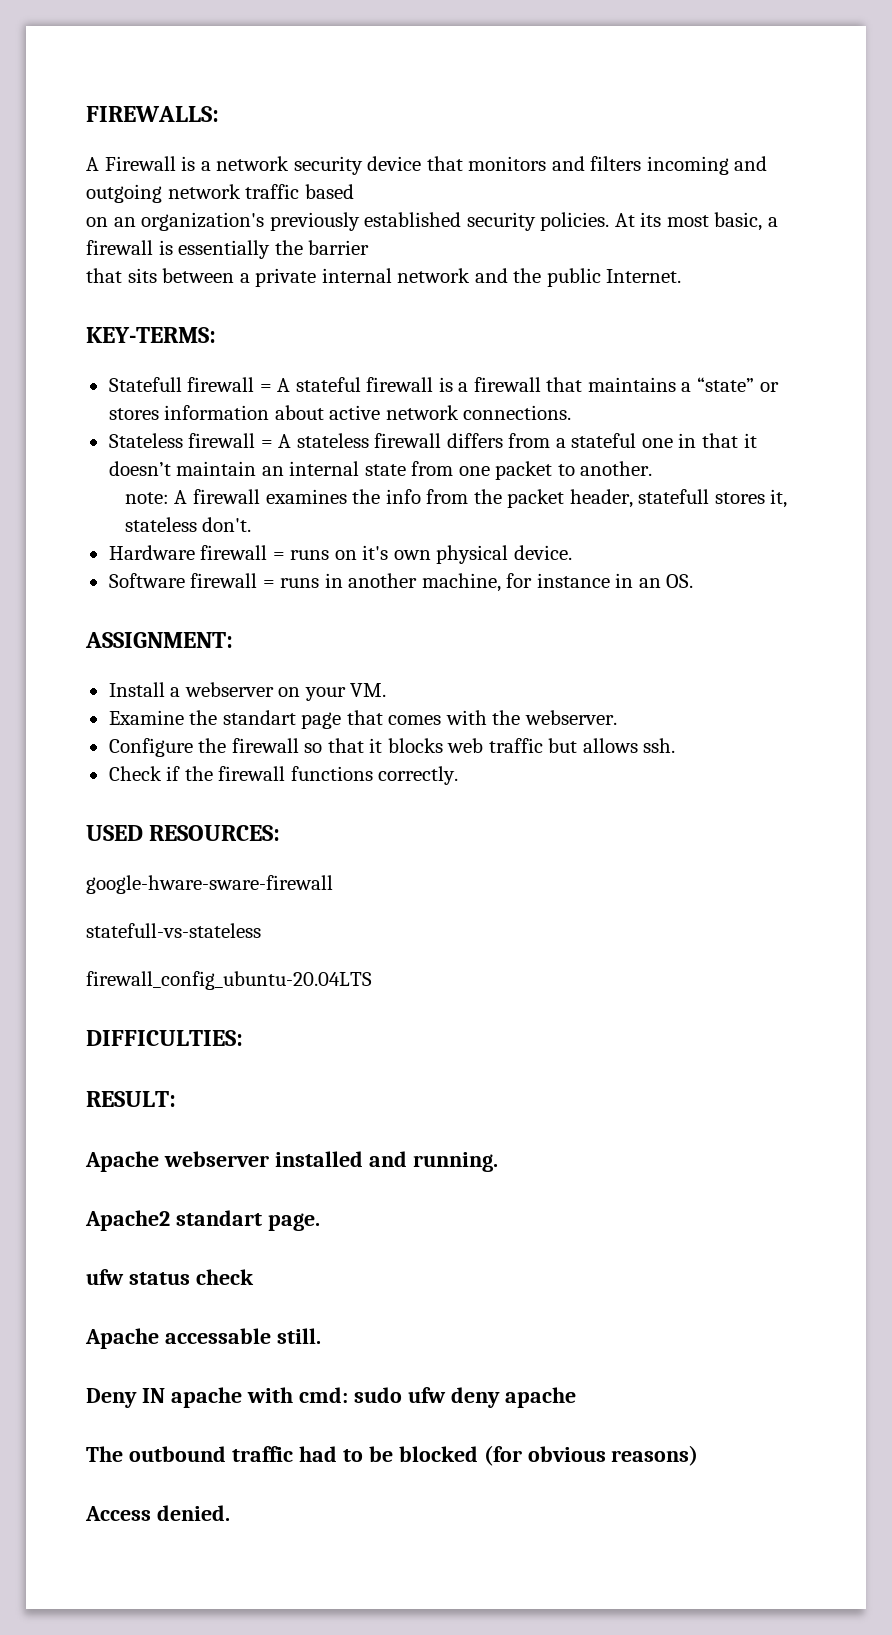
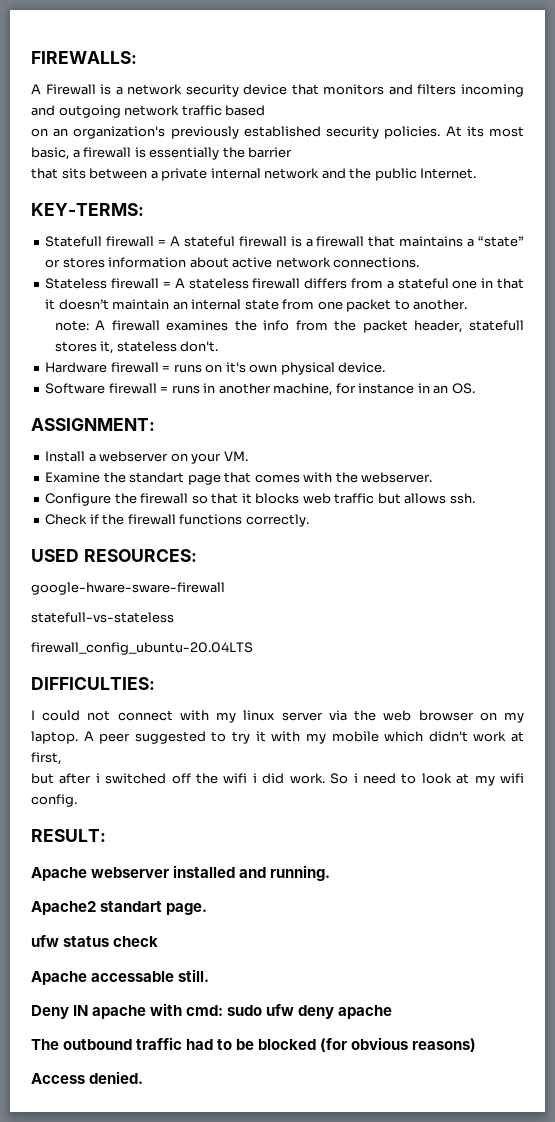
(243, 1038) none -> [31,710,524,723] [31,731,525,744] [31,752,61,765] [31,773,525,786] [31,794,77,807] // I could not connect with my linux server via the web browser on my laptop. A peer suggested to try it with my mobile which didn't work at first, // but after i switched off the wifi i did work. So i need to look at my wifi config.

